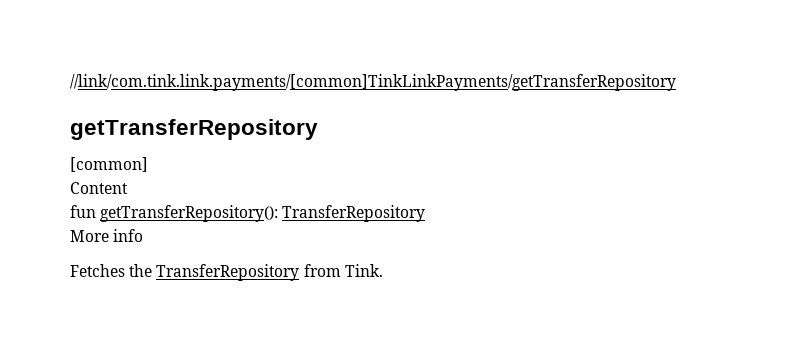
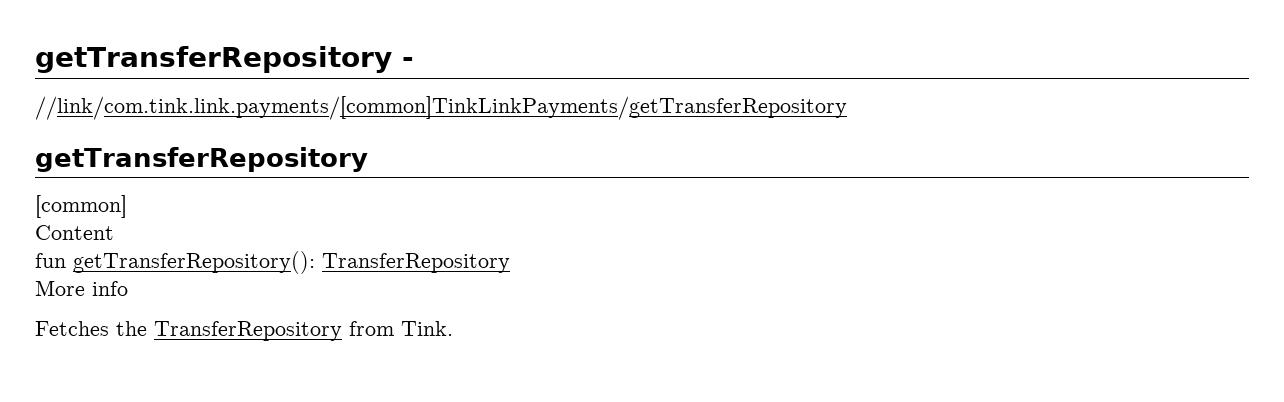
(70, 82) none -> [35,46,414,73] getTransferRepository - //

